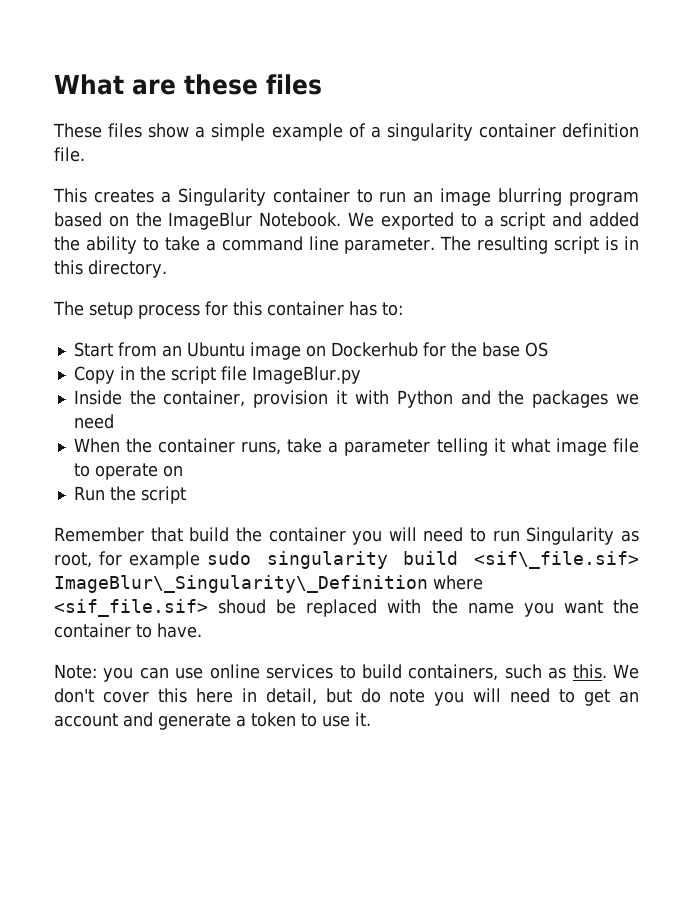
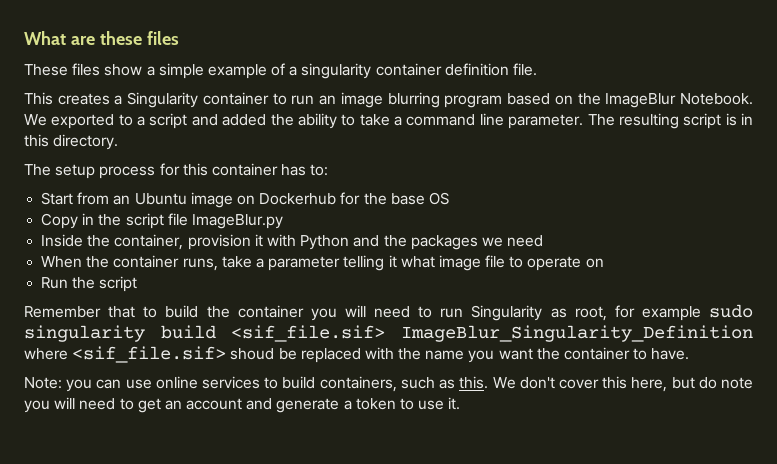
(183, 534) none -> [143,306,158,318] to
[474,551,639,569] [54,575,428,593] <sif\_file.sif> ImageBlur\_Singularity\_Definition -> [231,325,753,342] <sif_file.sif> ImageBlur_Singularity_Definition
[195,688,317,705] here in detail, -> [631,377,668,392] here,

